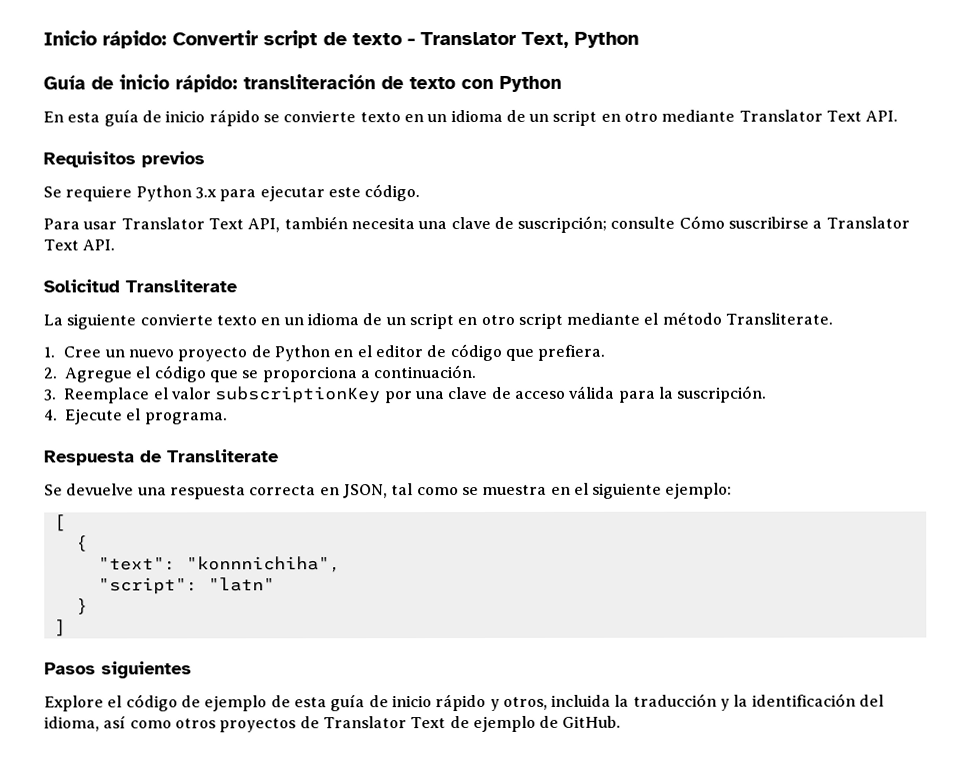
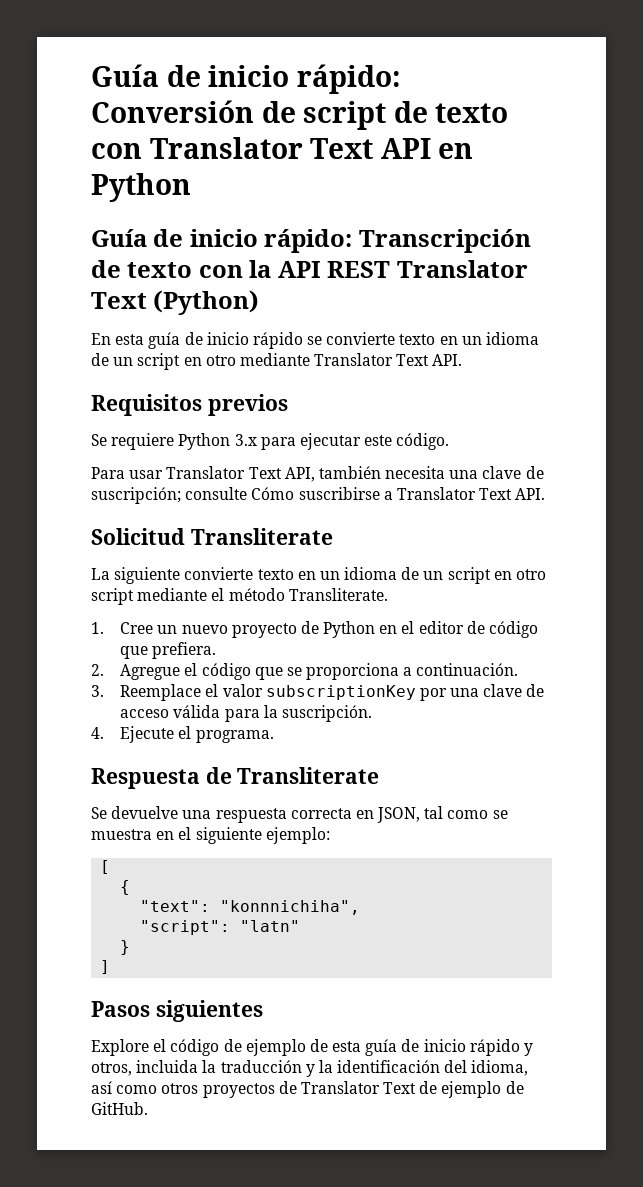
[43,30,569,49] Inicio rápido: Convertir script de texto - Translator Text, -> [91,64,401,94] [91,100,509,130] [91,137,474,159] Guía de inicio rápido: Conversión de script de texto con Translator Text API en
[243,74,562,92] transliteración de texto con Python -> [358,229,531,253] [91,260,528,278] [91,290,260,315] Transcripción de texto con la API REST Translator Text (Python)

